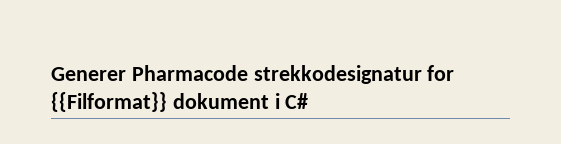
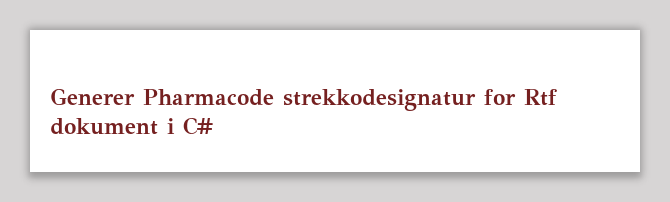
[51,92,167,112] {{Filformat}} -> [524,89,557,106] Rtf

